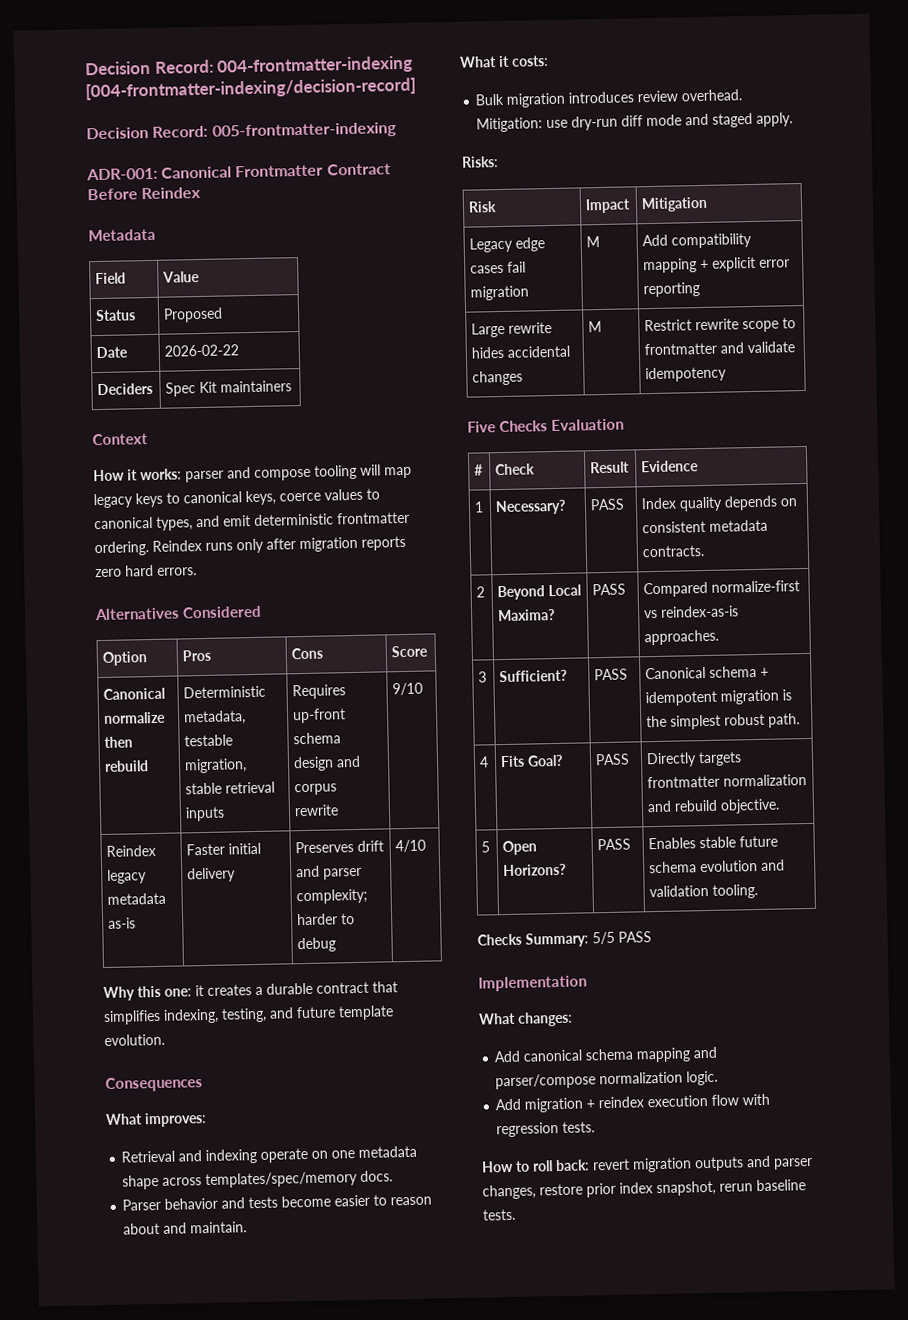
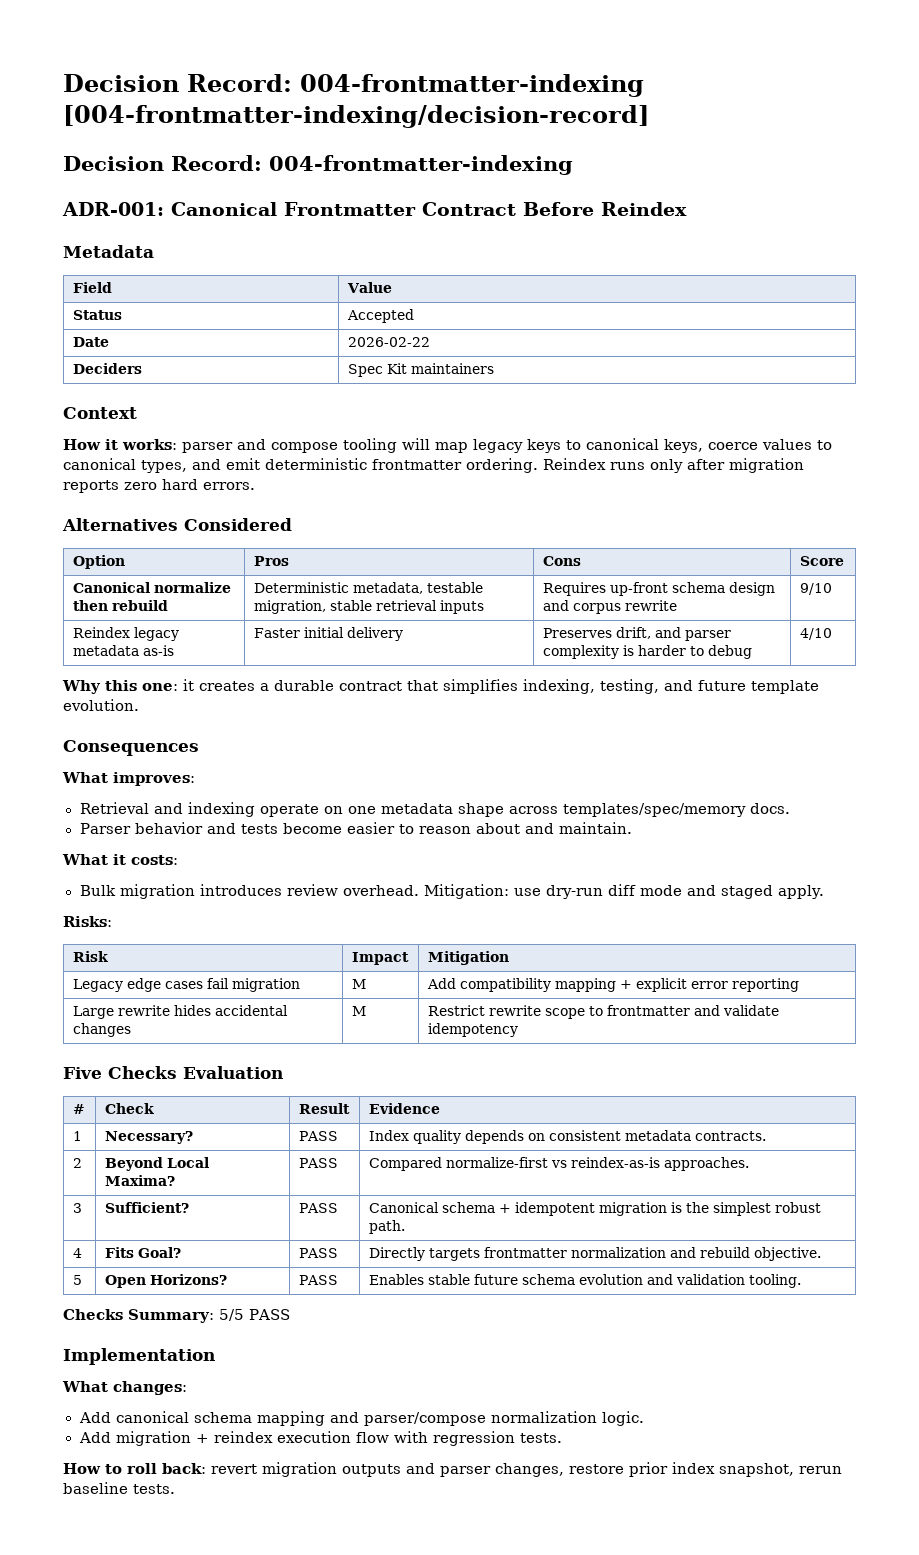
[211,122,397,140] 005-frontmatter-indexing -> [269,155,573,175] 004-frontmatter-indexing
[163,307,224,323] Proposed -> [346,309,414,323] Accepted
[357,840,385,852] [296,865,363,880] [296,888,369,905] drift and parser complexity; -> [615,627,731,641] [542,645,634,659] drift, and parser complexity is

